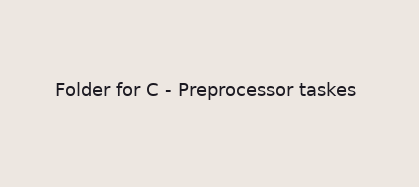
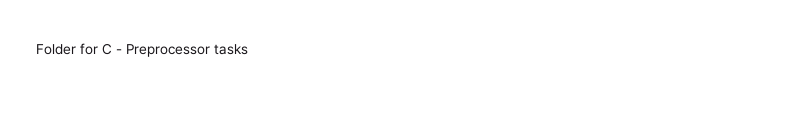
[299,82,356,96] taskes -> [214,44,248,55] tasks

